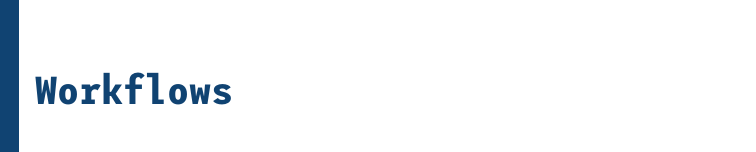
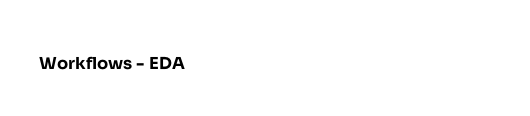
(233, 88) none -> [136,56,185,70] - EDA

